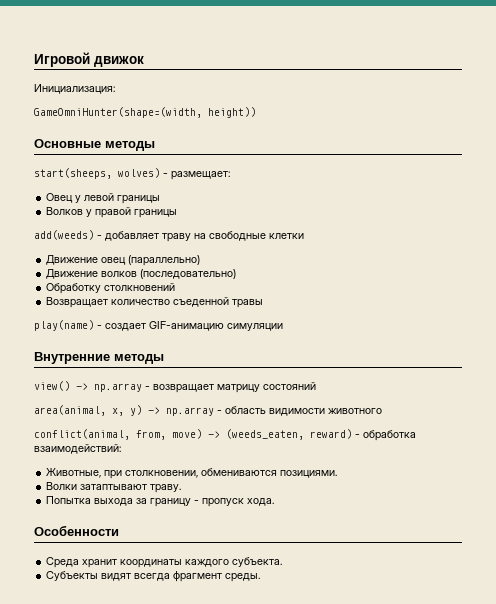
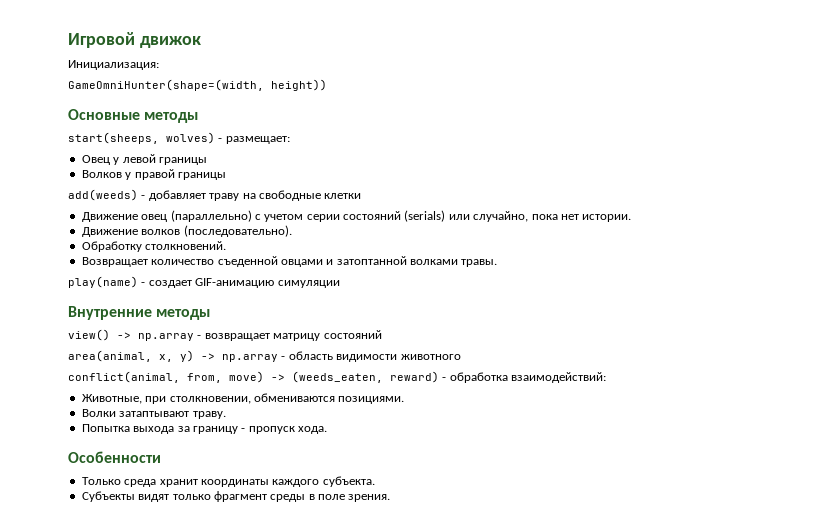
(201, 260) none -> [254,210,632,222] с учетом серии состояний (serials) или случайно, пока нет истории.
[140,269,237,279] (последовательно) -> [183,225,292,237] (последовательно).
[104,283,176,291] столкновений -> [145,241,227,250] столкновений.
[232,299,264,308] травы -> [280,256,498,267] овцами и затоптанной волками травы.
[46,557,80,568] Среда -> [81,477,157,487] Только среда
[134,571,261,582] всегда фрагмент среды. -> [172,491,391,502] только фрагмент среды в поле зрения.

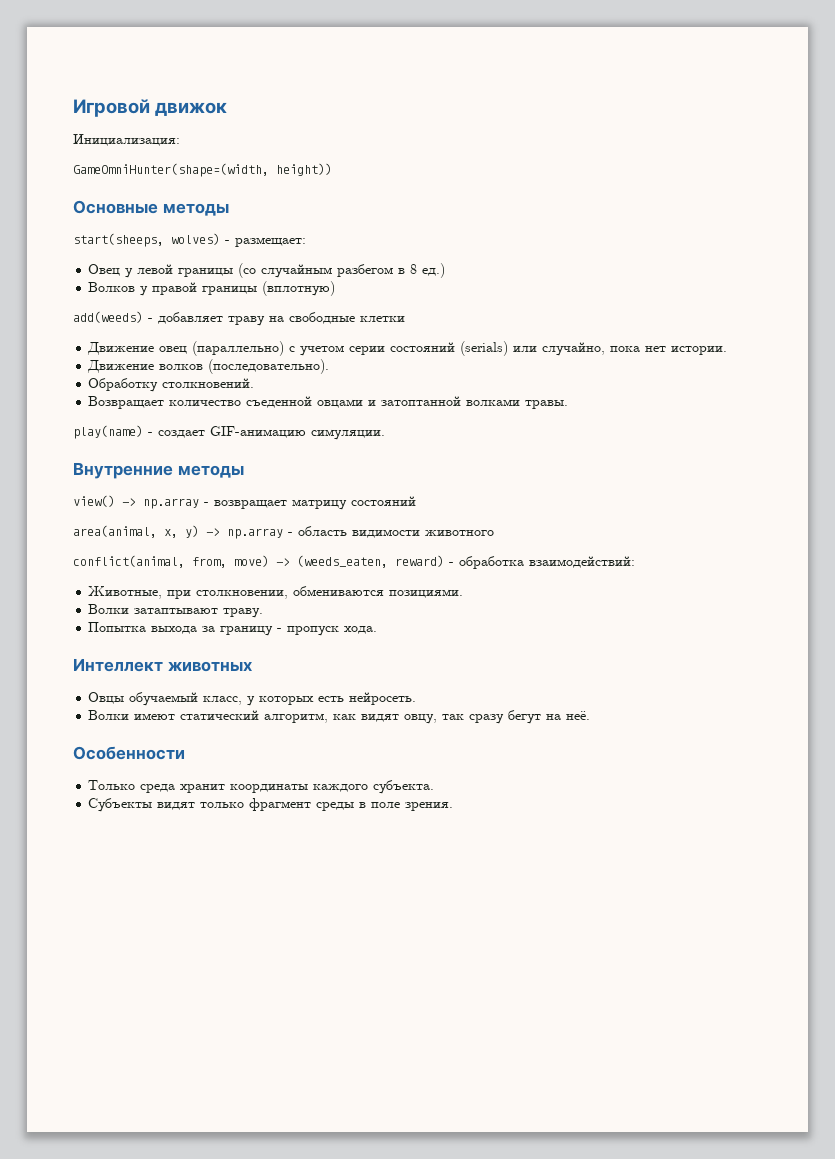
(207, 161) none -> [238,263,446,278] (со случайным разбегом в 8 ед.)
(226, 176) none -> [262,281,336,296] (вплотную)
[277,280,340,288] симуляции -> [311,429,385,440] симуляции.
(327, 430) none -> [73,658,252,672] [88,692,417,706] [88,710,591,724] // Интеллект животных // Овцы обучаемый класс, у которых есть нейросеть. // Волки имеют статический алгоритм, как видят овцу, так сразу бегут на неё.

